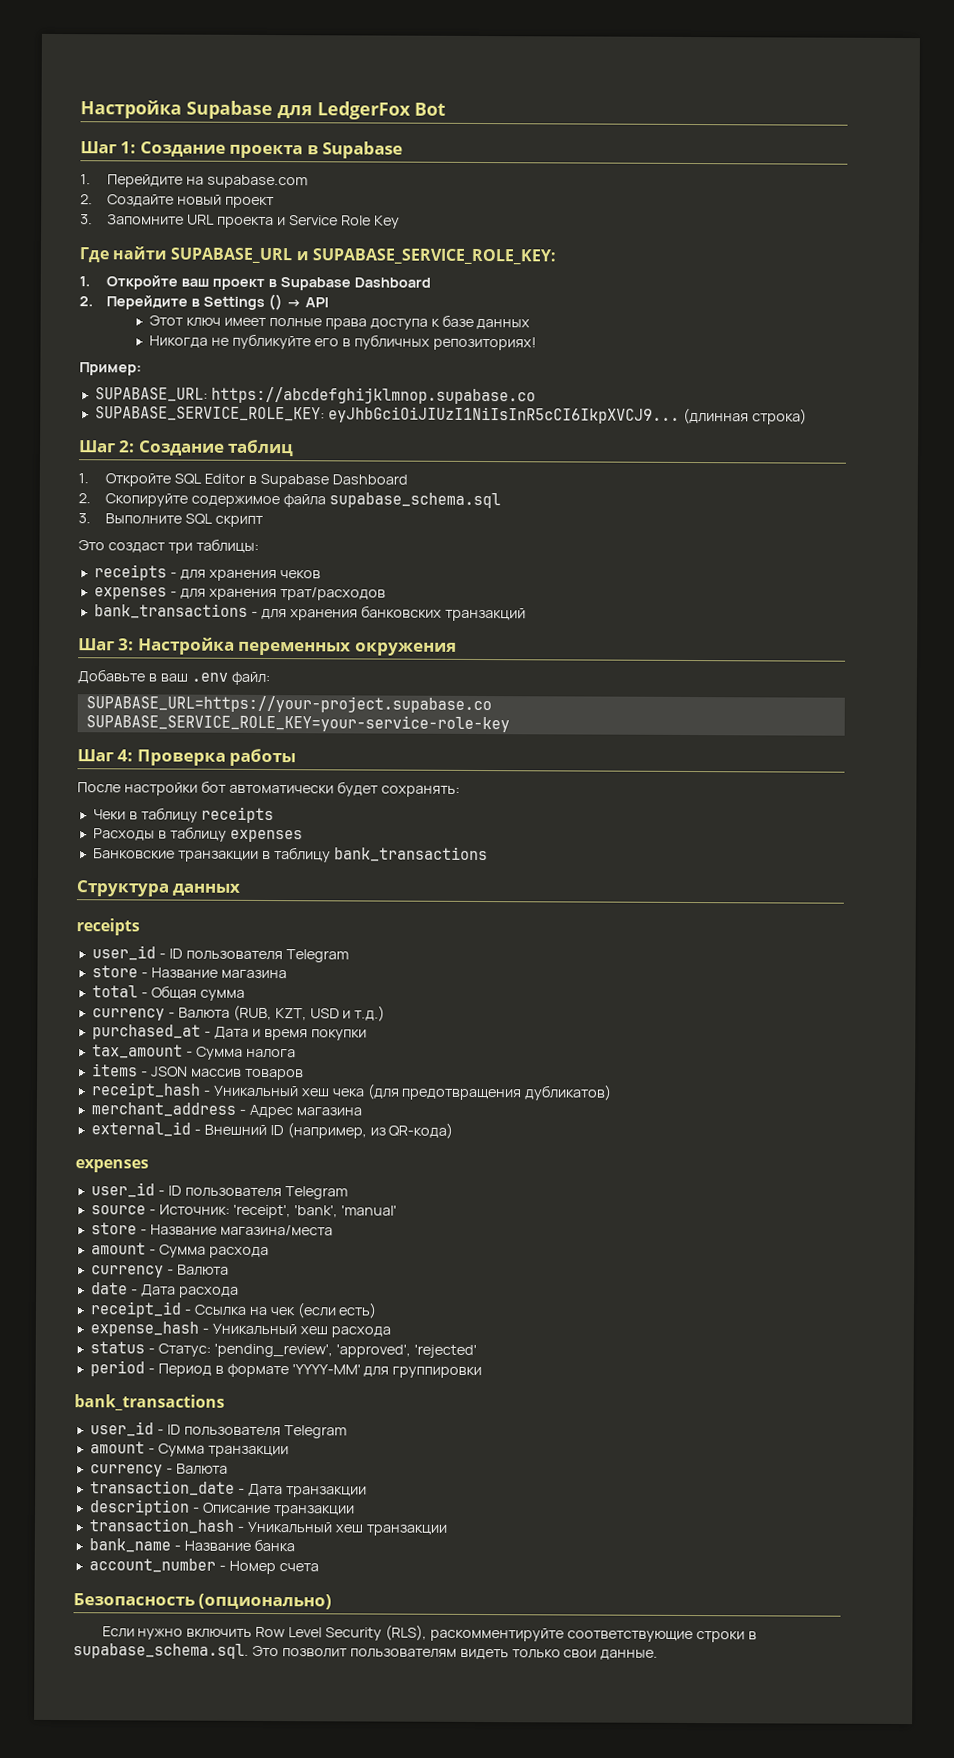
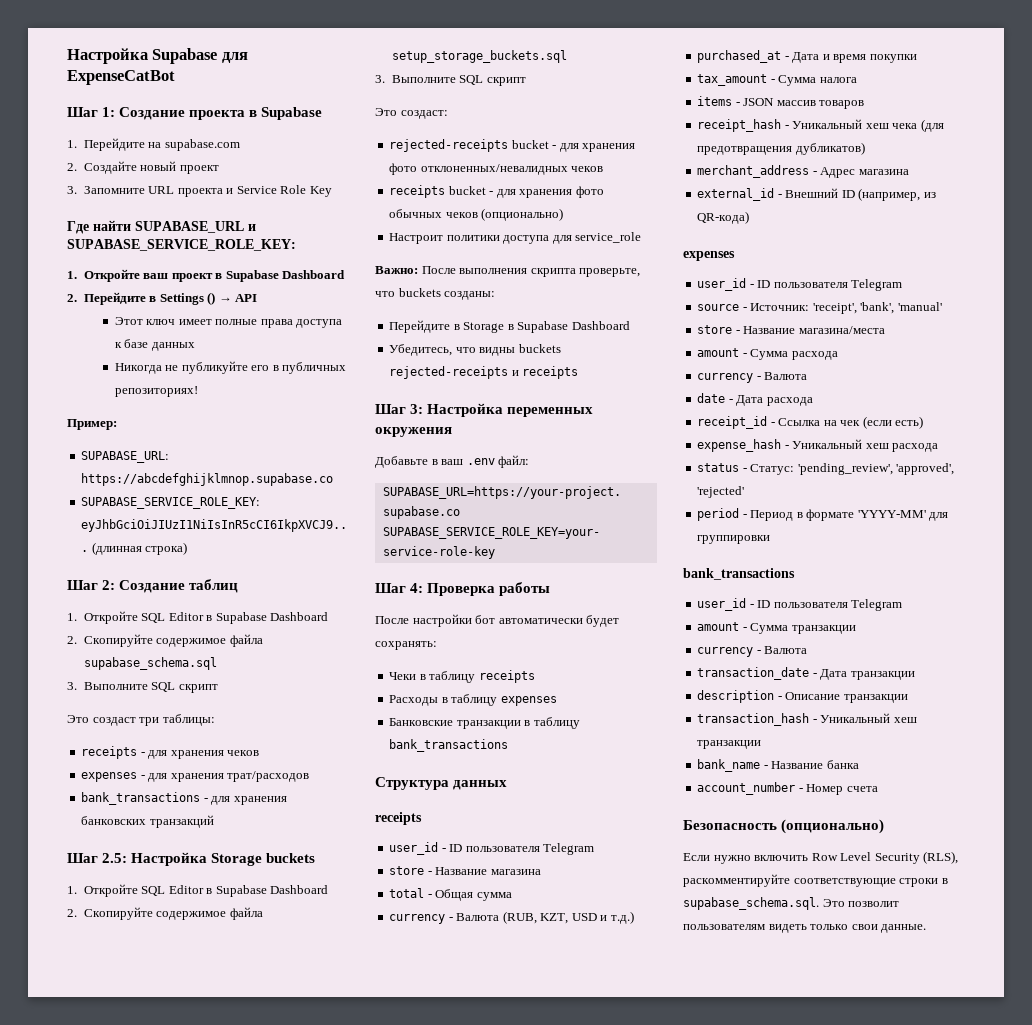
[317,101,446,120] LedgerFox Bot -> [67,70,175,85] ExpenseCatBot
(526, 614) none -> [67,852,316,866] [67,884,329,897] [67,907,263,920] [391,50,567,63] [375,75,526,86] [375,108,448,119] [389,139,636,152] [389,163,604,175] [389,185,604,198] [389,208,564,221] [389,232,642,244] [375,266,641,277] [375,288,496,300] [389,320,630,333] [389,344,561,356] [389,366,579,379] // Шаг 2.5: Настройка Storage buckets // 1. Откройте SQL Editor в Supabase Dashboard // 2. Скопируйте содержимое файла setup_storage_buckets.sql // 3. Выполните SQL скрипт // Это создаст: // rejected-receipts bucket - для хранения фото отклоненных/невалидных чеков // receipts bucket - для хранения фото обычных чеков (опционально) // Настроит политики доступа для service_role // Важно: После выполнения скрипта проверьте, что buckets созданы: // Перейдите в Storage в Supabase Dashboard // Убедитесь, что видны buckets rejected-receipts и receipts

